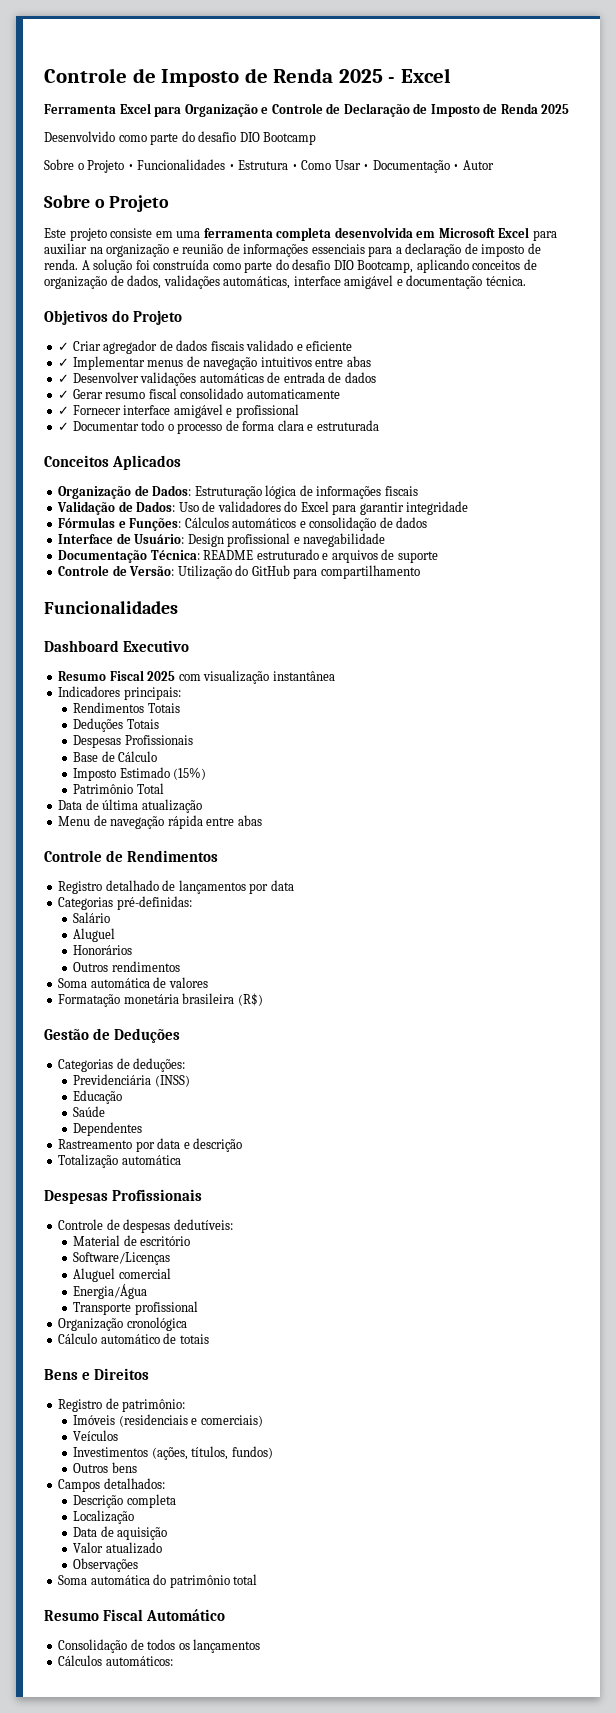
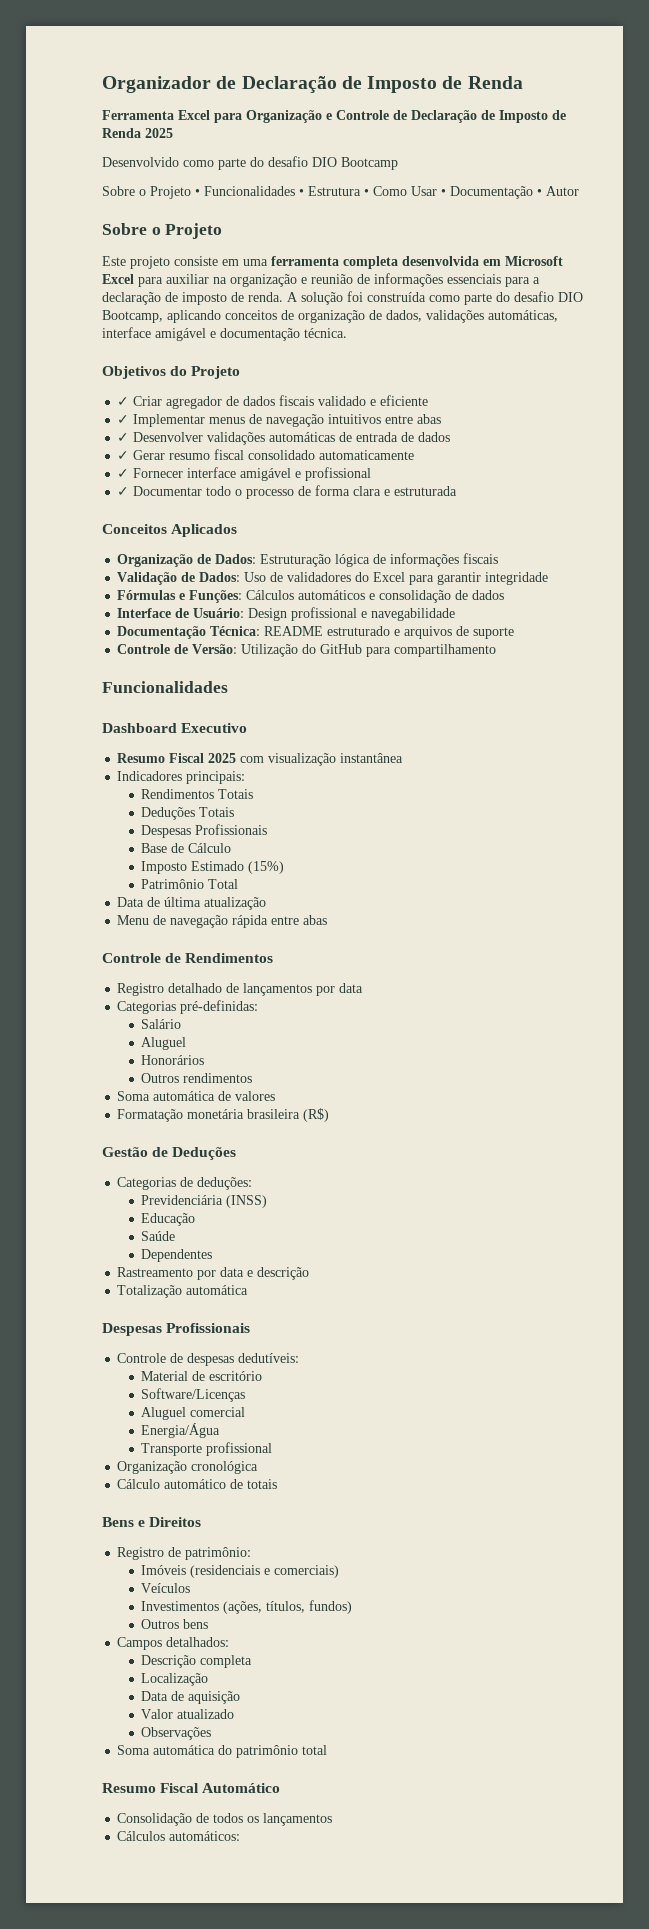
[44,68,451,87] Controle de Imposto de Renda 2025 - Excel -> [102,76,523,93] Organizador de Declaração de Imposto de Renda

